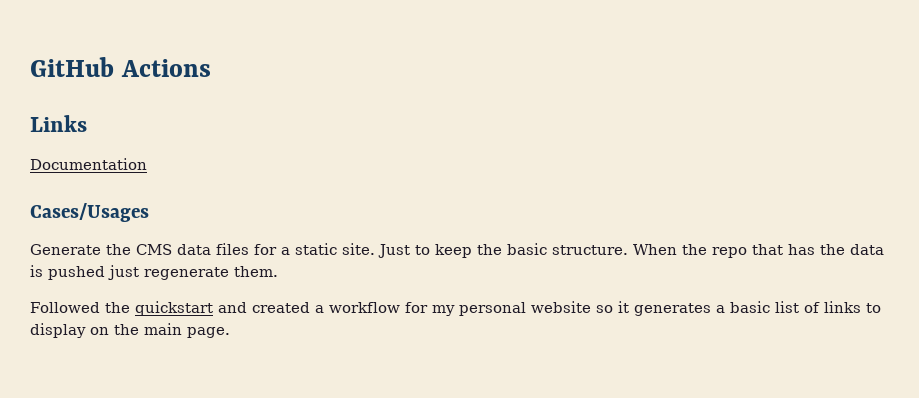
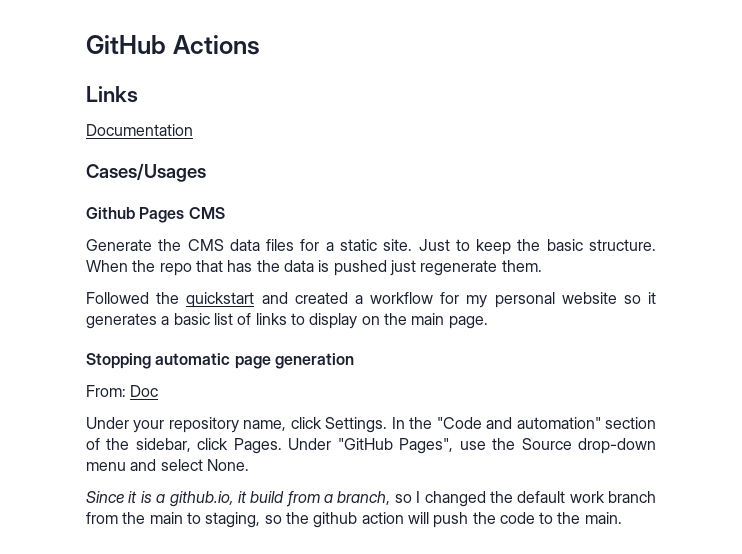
(149, 212) none -> [86,207,225,223] // Github Pages CMS
(230, 332) none -> [86,353,354,369] [86,385,159,397] [86,417,656,433] [86,438,656,454] [86,459,249,471] [86,491,656,507] [86,512,622,528] // Stopping automatic page generation // From: Doc // Under your repository name, click Settings. In the "Code and automation" section of the sidebar, click Pages. Under "GitHub Pages", use the Source drop-down menu and select None. // Since it is a github.io, it build from a branch, so I changed the default work branch from the main to staging, so the github action will push the code to the main.

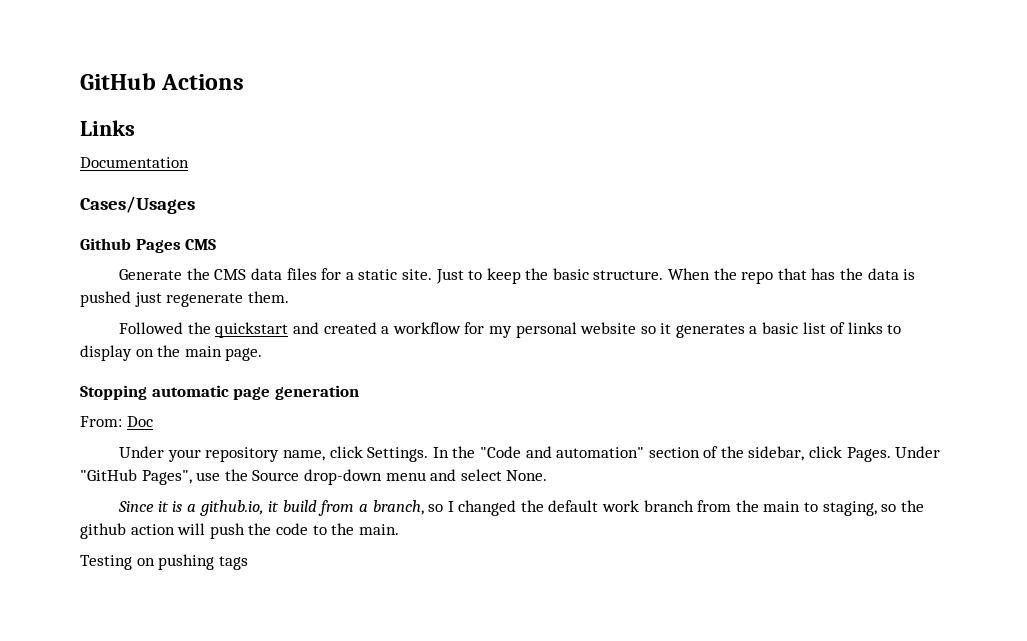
(622, 518) none -> [80,554,248,570] // Testing on pushing tags

